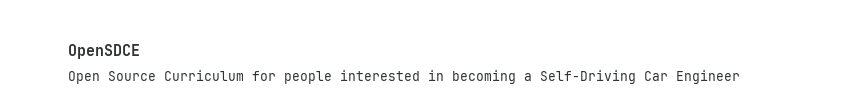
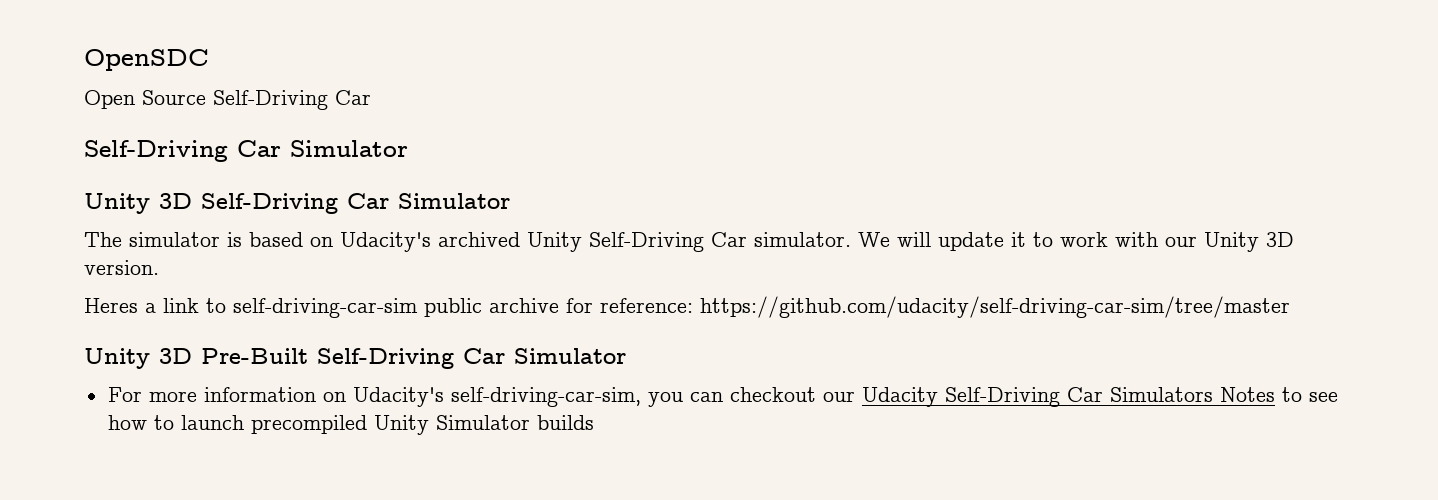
[68,44,140,59] OpenSDCE -> [84,49,209,71] OpenSDC
[164,70,740,84] Curriculum for people interested in becoming a Self-Driving Car Engineer -> [213,90,371,110] [84,140,408,162] [84,193,510,214] [84,232,1294,252] [84,260,159,275] [84,296,1290,318] [84,348,626,369] [107,387,1338,407] [107,415,594,435] Self-Driving Car // Self-Driving Car Simulator // Unity 3D Self-Driving Car Simulator // The simulator is based on Udacity's archived Unity Self-Driving Car simulator. We will update it to work with our Unity 3D version. // Heres a link to self-driving-car-sim public archive for reference: https://github.com/udacity/self-driving-car-sim/tree/master // Unity 3D Pre-Built Self-Driving Car Simulator // For more information on Udacity's self-driving-car-sim, you can checkout our Udacity Self-Driving Car Simulators Notes to see how to launch precompiled Unity Simulator builds

